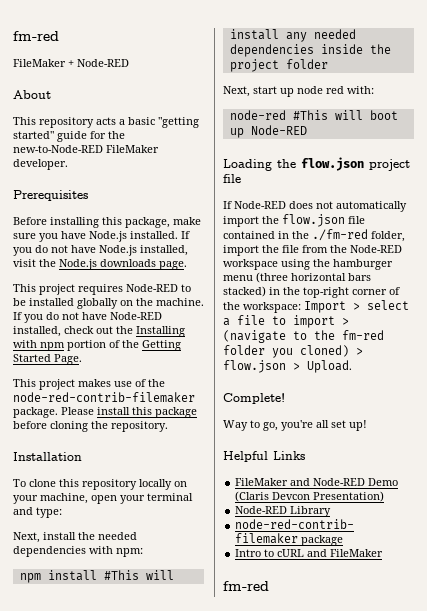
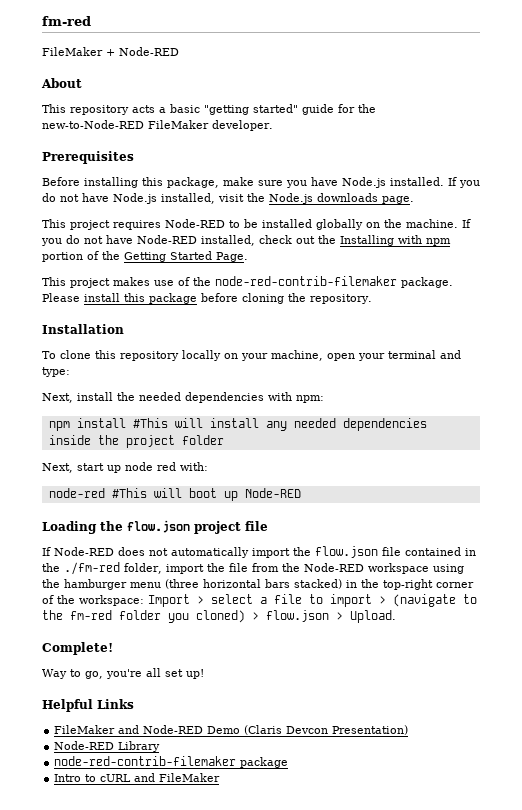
[223,581,269,591] // fm-red -> (221, 777) none

